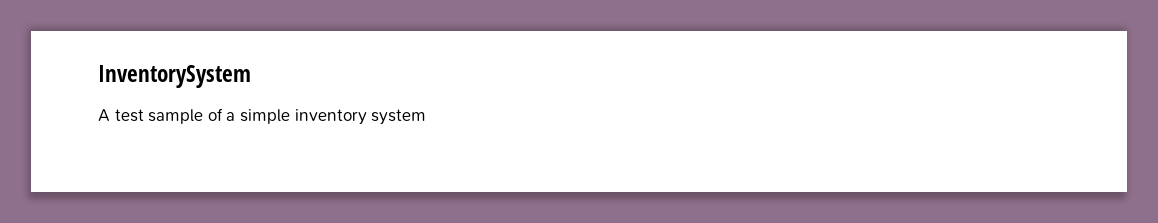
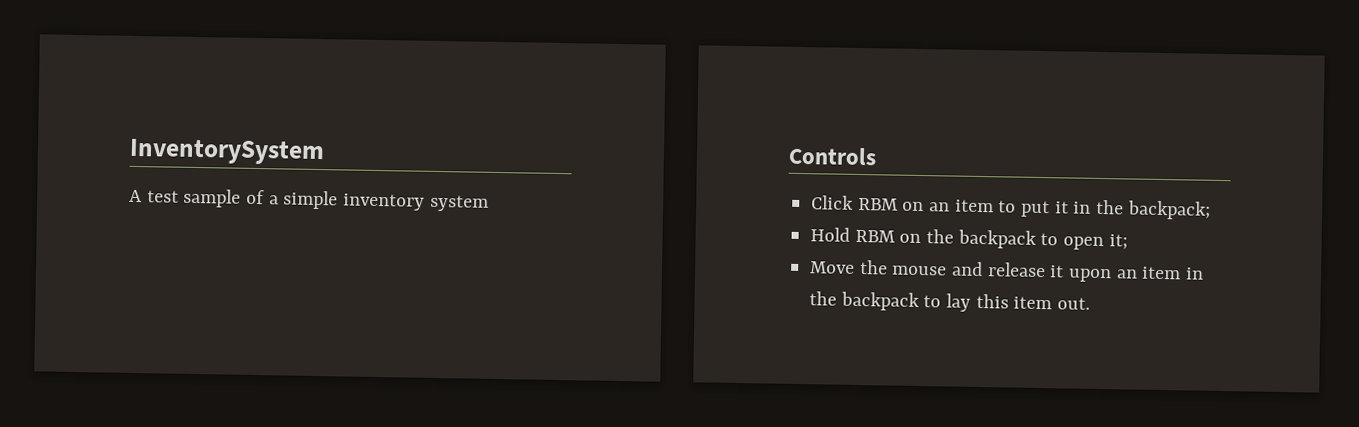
(427, 117) none -> [788,146,877,166] [811,195,1211,220] [810,227,1128,251] [810,259,1205,283] [809,291,1091,312] // Controls // Click RBM on an item to put it in the backpack; // Hold RBM on the backpack to open it; // Move the mouse and release it upon an item in the backpack to lay this item out.

